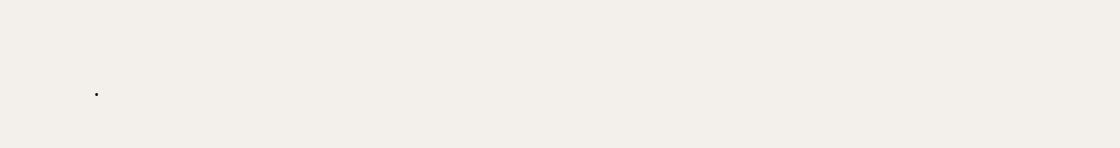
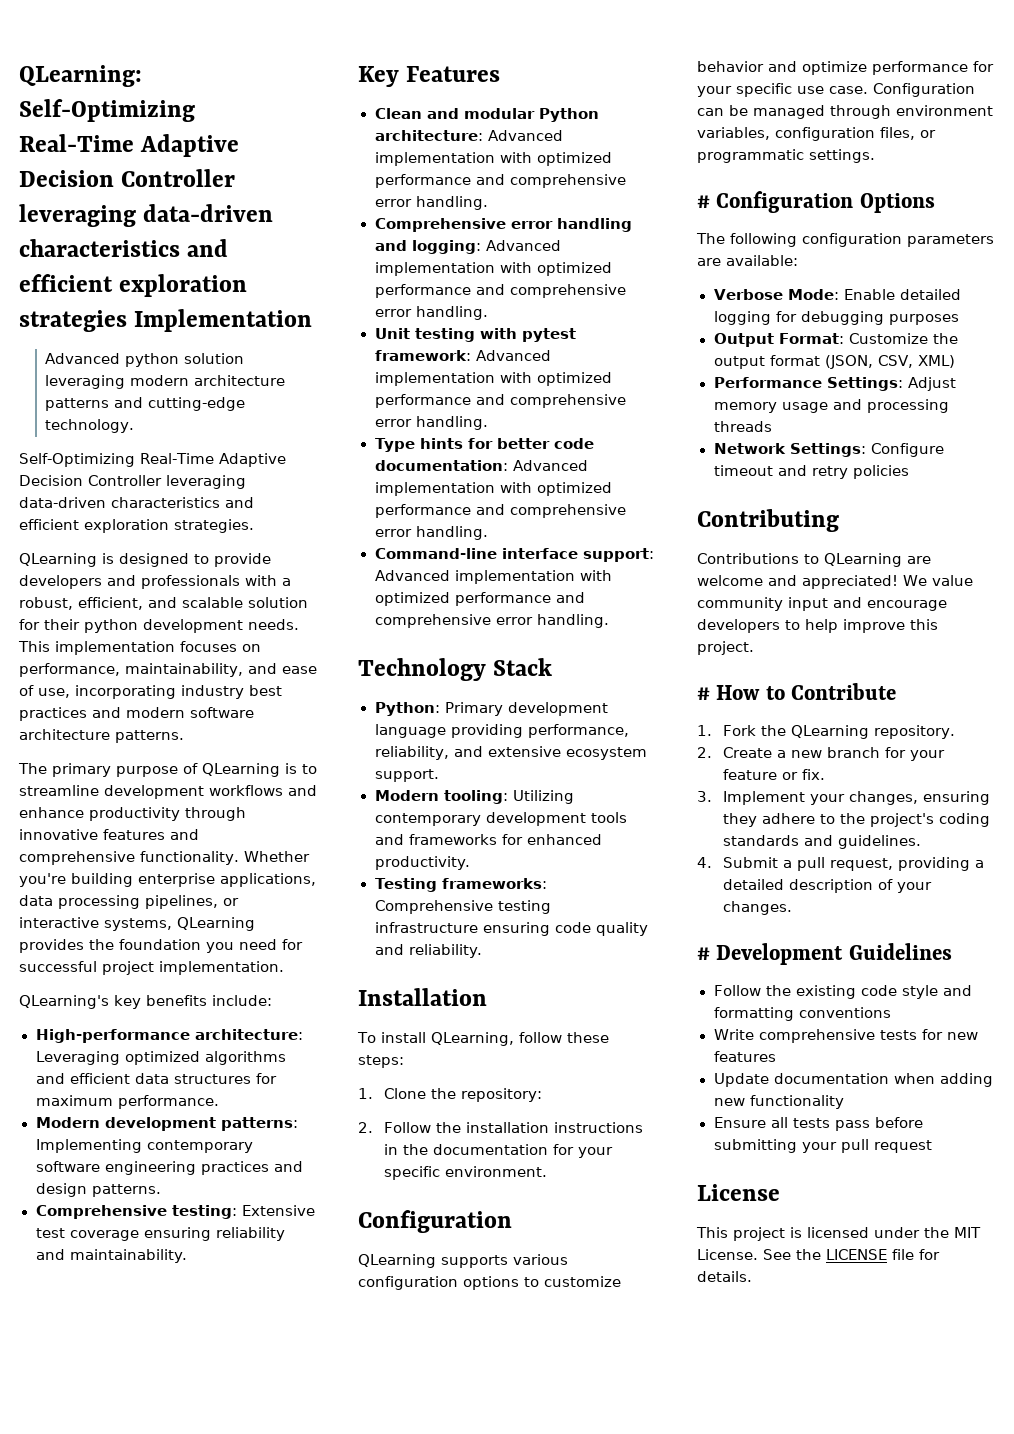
[94,93,100,96] . -> [19,65,142,87] [19,99,195,122] [19,134,240,157] [19,169,236,187] [19,204,274,227] [19,239,229,257] [19,274,248,297] [19,309,313,332] [45,353,245,367] [45,375,286,389] [45,397,246,411] [45,419,135,433] [19,453,286,467] [19,475,246,489] [19,497,254,508] [19,519,254,533] [19,553,271,567] [19,575,291,589] [19,597,308,610] [19,619,299,633] [18,641,261,655] [19,663,317,677] [19,685,282,699] [19,707,254,721] [19,729,184,743] [18,763,317,777] [19,785,317,799] [19,807,246,821] [19,829,199,840] [19,851,310,865] [19,873,316,887] [19,895,239,909] [19,917,255,931] [19,939,303,953] [19,961,284,975] [19,995,272,1009] [35,1029,303,1043] [35,1051,286,1065] [35,1073,277,1084] [35,1095,219,1109] [35,1117,298,1131] [35,1139,253,1153] [35,1161,303,1175] [35,1183,161,1197] [35,1205,315,1219] [35,1227,285,1241] [35,1249,188,1263] [358,66,501,87] [374,108,599,122] [374,130,563,141] [374,152,612,166] [374,174,626,188] [374,196,488,210] [374,218,632,232] [374,240,561,254] [374,262,612,276] [374,284,626,298] [374,306,488,320] [374,328,576,342] [374,350,551,361] [374,372,612,386] [374,394,626,408] [374,416,488,430] [374,438,595,452] [374,460,588,471] [374,482,612,496] [374,504,626,518] [374,526,488,540] [374,548,654,562] [374,570,612,584] [374,592,585,606] [374,614,609,628] [358,658,553,681] [374,702,608,716] [374,724,629,738] [374,746,647,760] [374,769,439,782] [374,790,574,804] [374,812,627,826] [374,834,602,845] [374,856,471,870] [374,878,548,892] [374,900,551,914] [374,922,648,936] [374,944,483,958] [358,988,487,1006] [357,1032,609,1046] [358,1055,404,1068] [358,1088,543,1102] [358,1122,644,1133] [384,1144,614,1158] [384,1166,548,1180] [358,1210,512,1233] [358,1254,568,1268] [358,1276,621,1290] [697,61,994,75] [697,83,975,97] [697,105,993,119] [697,127,936,141] [697,149,875,163] [697,191,935,213] [696,233,994,247] [697,255,798,266] [713,289,961,300] [713,311,959,325] [713,333,958,347] [713,355,955,369] [713,377,956,391] [713,399,949,413] [713,421,772,432] [713,443,944,457] [713,465,909,479] [697,509,839,532] [697,553,931,567] [697,575,973,589] [697,597,947,611] [697,619,938,633] [697,641,754,655] [697,683,897,700] [697,725,956,739] [697,747,946,761] [723,769,826,780] [697,791,991,805] [723,813,991,827] [723,835,922,849] [697,857,985,871] [723,879,933,893] [723,901,793,915] [697,943,952,965] [713,985,972,999] [713,1007,891,1021] [713,1029,978,1043] [713,1051,776,1062] [713,1073,993,1087] [713,1095,844,1109] [713,1117,923,1131] [713,1139,932,1153] [697,1184,780,1201] [696,1227,981,1241] [697,1249,940,1260] [697,1271,752,1282] QLearning: Self-Optimizing Real-Time Adaptive Decision Controller leveraging data-driven characteristics and efficient exploration strategies Implementation // Advanced python solution leveraging modern architecture patterns and cutting-edge technology. // Self-Optimizing Real-Time Adaptive Decision Controller leveraging data-driven characteristics and efficient exploration strategies. // QLearning is designed to provide developers and professionals with a robust, efficient, and scalable solution for their python development needs. This implementation focuses on performance, maintainability, and ease of use, incorporating industry best practices and modern software architecture patterns. // The primary purpose of QLearning is to streamline development workflows and enhance productivity through innovative features and comprehensive functionality. Whether you're building enterprise applications, data processing pipelines, or interactive systems, QLearning provides the foundation you need for successful project implementation. // QLearning's key benefits include: // High-performance architecture: Leveraging optimized algorithms and efficient data structures for maximum performance. // Modern development patterns: Implementing contemporary software engineering practices and design patterns. // Comprehensive testing: Extensive test coverage ensuring reliability and maintainability. // Key Features // Clean and modular Python architecture: Advanced implementation with optimized performance and comprehensive error handling. // Comprehensive error handling and logging: Advanced implementation with optimized performance and comprehensive error handling. // Unit testing with pytest framework: Advanced implementation with optimized performance and comprehensive error handling. // Type hints for better code documentation: Advanced implementation with optimized performance and comprehensive error handling. // Command-line interface support: Advanced implementation with optimized performance and comprehensive error handling. // Technology Stack // Python: Primary development language providing performance, reliability, and extensive ecosystem support. // Modern tooling: Utilizing contemporary development tools and frameworks for enhanced productivity. // Testing frameworks: Comprehensive testing infrastructure ensuring code quality and reliability. // Installation // To install QLearning, follow these steps: // 1. Clone the repository: // 2. Follow the installation instructions in the documentation for your specific environment. // Configuration // QLearning supports various configuration options to customize behavior and optimize performance for your specific use case. Configuration can be managed through environment variables, configuration files, or programmatic settings. // # Configuration Options // The following configuration parameters are available: // Verbose Mode: Enable detailed logging for debugging purposes // Output Format: Customize the output format (JSON, CSV, XML) // Performance Settings: Adjust memory usage and processing threads // Network Settings: Configure timeout and retry policies // Contributing // Contributions to QLearning are welcome and appreciated! We value community input and encourage developers to help improve this project. // # How to Contribute // 1. Fork the QLearning repository. // 2. Create a new branch for your feature or fix. // 3. Implement your changes, ensuring they adhere to the project's coding standards and guidelines. // 4. Submit a pull request, providing a detailed description of your changes. // # Development Guidelines // Follow the existing code style and formatting conventions // Write comprehensive tests for new features // Update documentation when adding new functionality // Ensure all tests pass before submitting your pull request // License // This project is licensed under the MIT License. See the LICENSE file for details.

